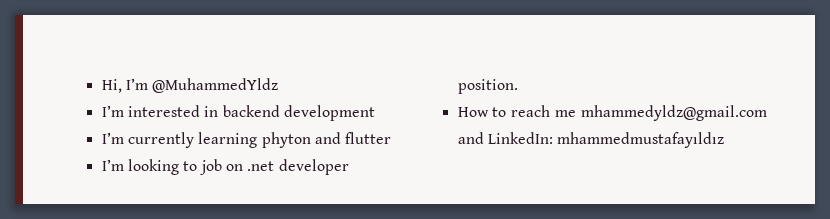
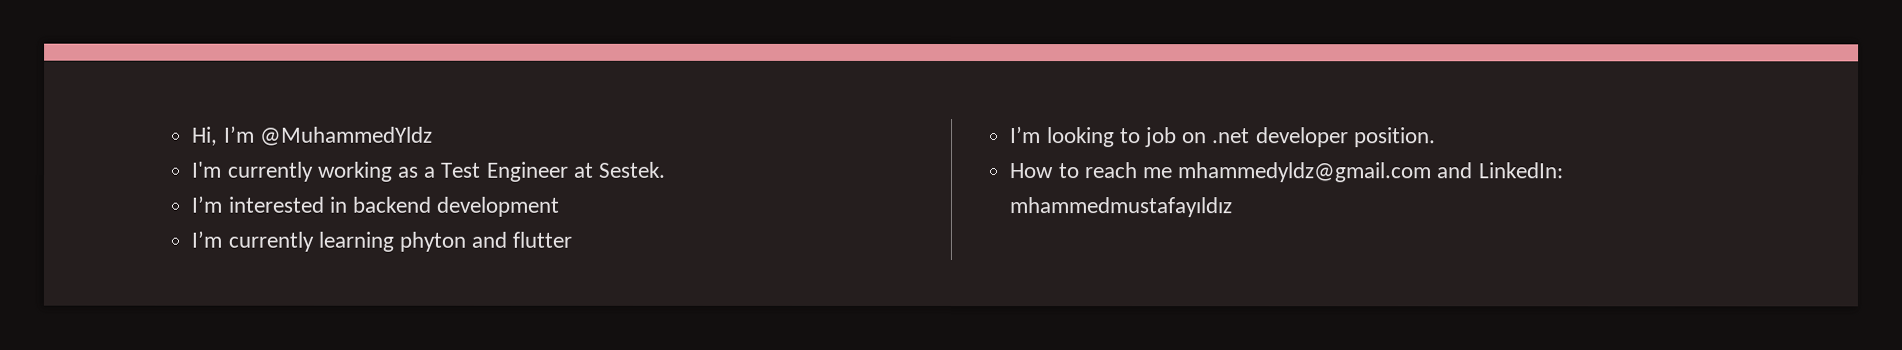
(279, 85) none -> [191,161,666,182] // I'm currently working as a Test Engineer at Sestek.

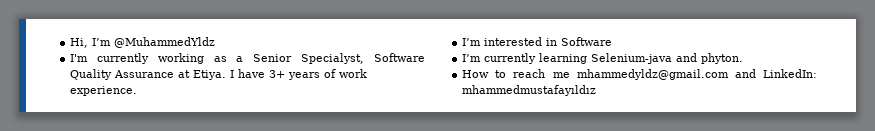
[440,161,666,182] Test Engineer at Sestek. -> [253,53,425,64] [70,69,368,80] [70,86,138,96] Senior Specialyst, Software Quality Assurance at Etiya. I have 3+ years of work experience.
[351,196,560,217] backend development -> [561,37,613,46] Software
[398,231,573,252] [1010,126,1436,148] phyton and flutter // I’m looking to job on .net developer position. -> [591,53,744,64] Selenium-java and phyton.

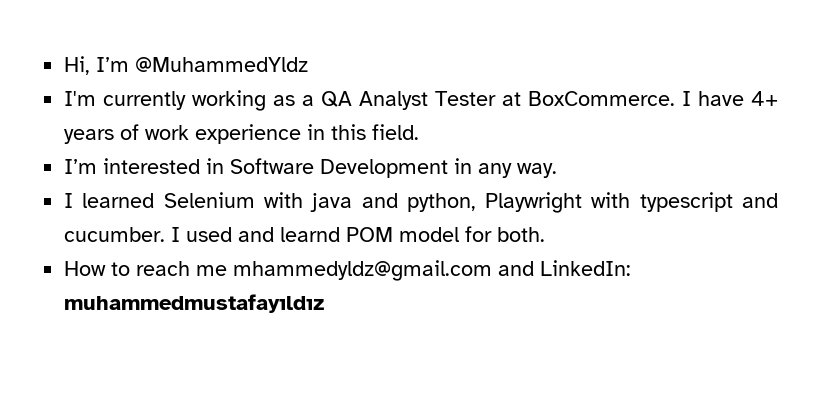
[253,53,425,64] [70,69,227,80] Senior Specialyst, Software Quality Assurance at Etiya. -> [321,91,676,110] QA Analyst Tester at BoxCommerce.
[269,70,286,78] 3+ -> [751,91,779,106] 4+
[70,86,138,96] experience. -> [195,124,420,144] experience in this field.
[462,53,744,64] // I’m currently learning Selenium-java and phyton. -> [320,158,558,178] [64,192,778,213] [64,226,546,242] Development in any way. // I learned Selenium with java and python, Playwright with typescript and cucumber. I used and learnd POM model for both.
[462,85,597,96] mhammedmustafayıldız -> [64,294,325,313] muhammedmustafayıldız

